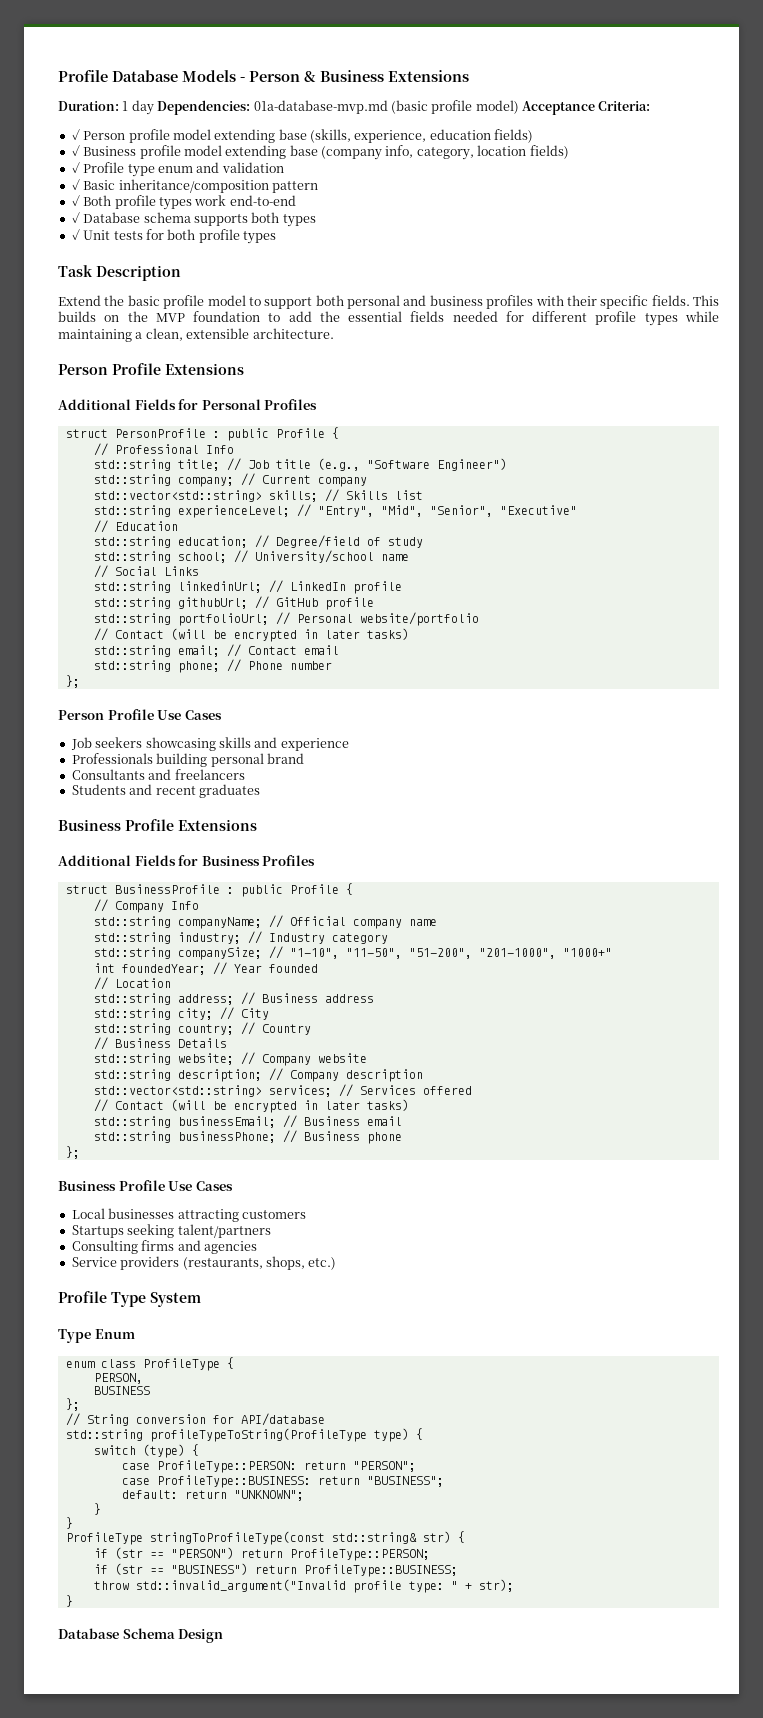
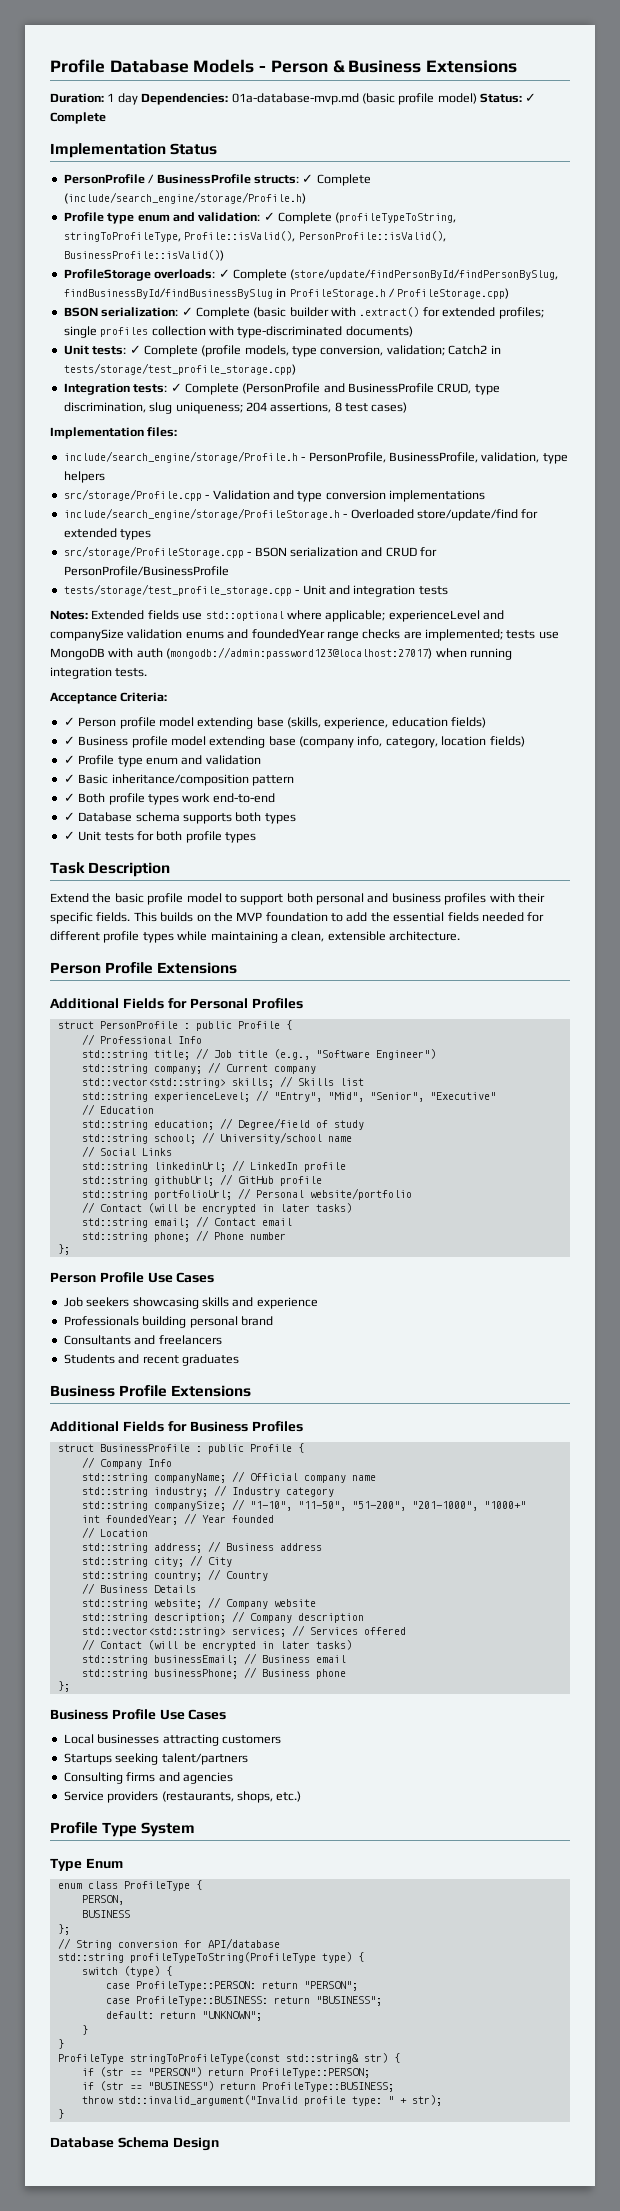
(519, 107) none -> [480,93,537,103] [50,112,106,124] [50,143,218,158] [63,174,371,186] [63,192,306,204] [63,212,457,224] [63,231,446,242] [63,250,224,261] [63,269,559,281] [63,288,510,299] [63,307,544,319] [63,326,413,338] [63,345,501,357] [63,363,296,375] [63,383,500,395] [63,402,408,414] [50,427,178,439] [63,451,568,464] [63,471,105,483] [63,489,485,502] [63,508,539,521] [63,528,152,540] [63,546,437,558] [63,566,229,576] [63,584,448,597] [50,610,504,622] [50,629,559,641] [50,647,512,660] [50,667,148,679] Status: ✓ Complete // Implementation Status // PersonProfile / BusinessProfile structs: ✓ Complete (include/search_engine/storage/Profile.h) // Profile type enum and validation: ✓ Complete (profileTypeToString, stringToProfileType, Profile::isValid(), PersonProfile::isValid(), BusinessProfile::isValid()) // ProfileStorage overloads: ✓ Complete (store/update/findPersonById/findPersonBySlug, findBusinessById/findBusinessBySlug in ProfileStorage.h / ProfileStorage.cpp) // BSON serialization: ✓ Complete (basic builder with .extract() for extended profiles; single profiles collection with type-discriminated documents) // Unit tests: ✓ Complete (profile models, type conversion, validation; Catch2 in tests/storage/test_profile_storage.cpp) // Integration tests: ✓ Complete (PersonProfile and BusinessProfile CRUD, type discrimination, slug uniqueness; 204 assertions, 8 test cases) // Implementation files: // include/search_engine/storage/Profile.h - PersonProfile, BusinessProfile, validation, type helpers // src/storage/Profile.cpp - Validation and type conversion implementations // include/search_engine/storage/ProfileStorage.h - Overloaded store/update/find for extended types // src/storage/ProfileStorage.cpp - BSON serialization and CRUD for PersonProfile/BusinessProfile // tests/storage/test_profile_storage.cpp - Unit and integration tests // Notes: Extended fields use std::optional where applicable; experienceLevel and companySize validation enums and foundedYear range checks are implemented; tests use MongoDB with auth (mongodb://admin:password123@localhost:27017) when running integration tests. //

